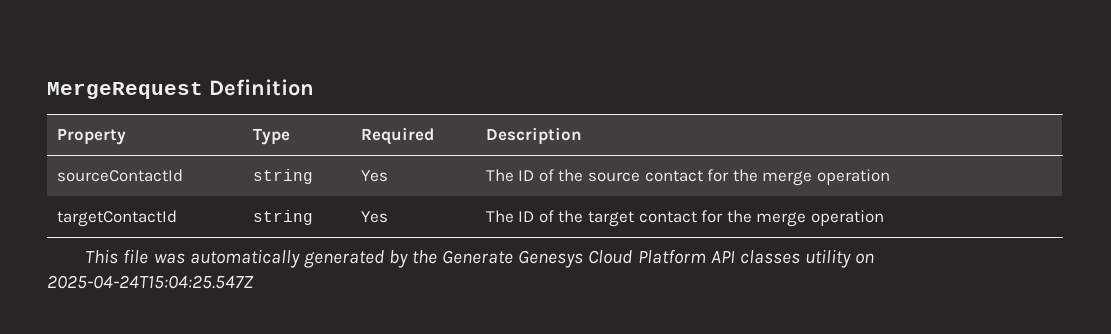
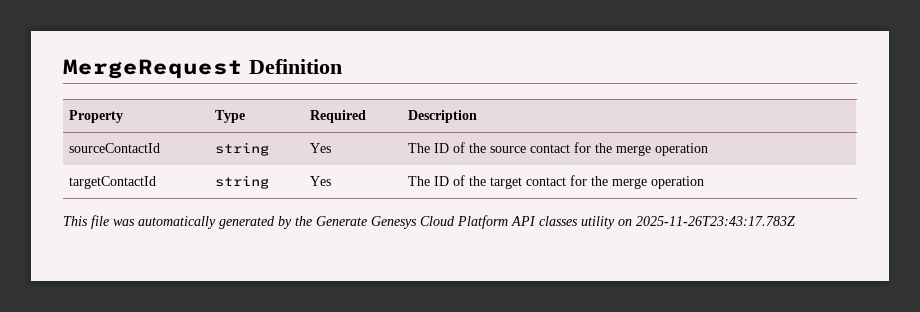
[47,275,254,289] 2025-04-24T15:04:25.547Z -> [636,216,795,226] 2025-11-26T23:43:17.783Z

